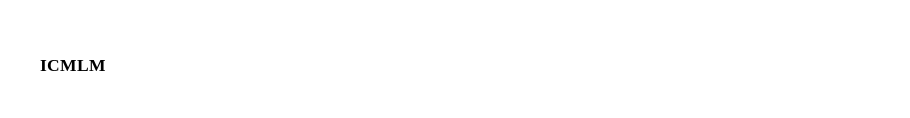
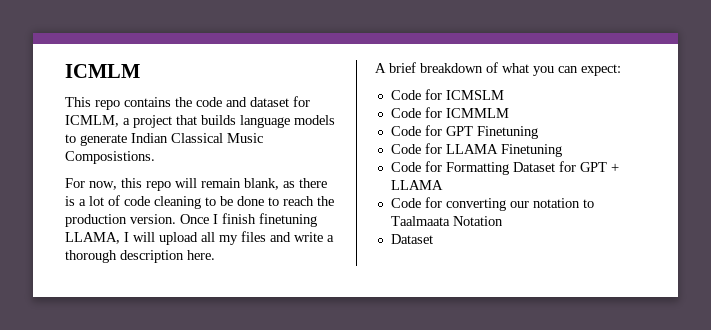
(106, 65) none -> [65,96,310,110] [65,115,335,128] [65,133,263,146] [65,151,155,164] [65,178,327,191] [65,195,334,209] [65,213,317,227] [65,231,334,245] [65,250,215,263] [375,62,621,76] [390,89,504,100] [390,107,509,118] [390,125,538,139] [390,143,562,157] [390,161,619,175] [390,180,443,190] [390,197,594,211] [390,216,503,226] [390,234,433,244] // This repo contains the code and dataset for ICMLM, a project that builds language models to generate Indian Classical Music Composistions. // For now, this repo will remain blank, as there is a lot of code cleaning to be done to reach the production version. Once I finish finetuning LLAMA, I will upload all my files and write a thorough description here. // A brief breakdown of what you can expect: // Code for ICMSLM // Code for ICMMLM // Code for GPT Finetuning // Code for LLAMA Finetuning // Code for Formatting Dataset for GPT + LLAMA // Code for converting our notation to Taalmaata Notation // Dataset

